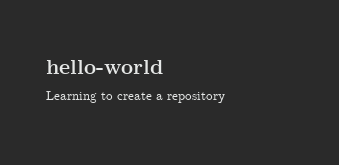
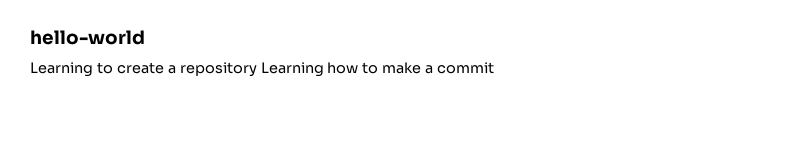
(225, 97) none -> [260,62,495,77] Learning how to make a commit

